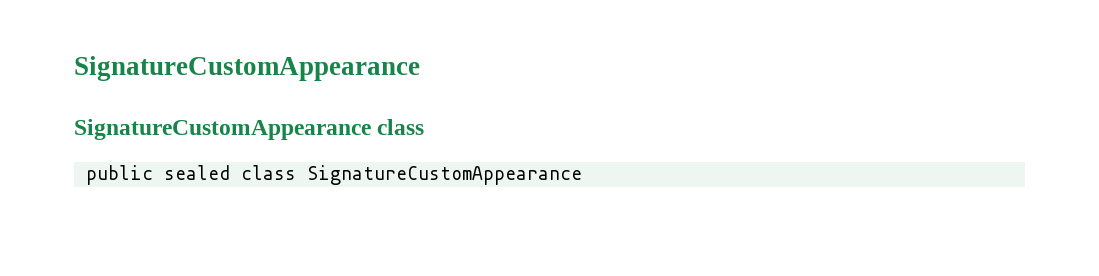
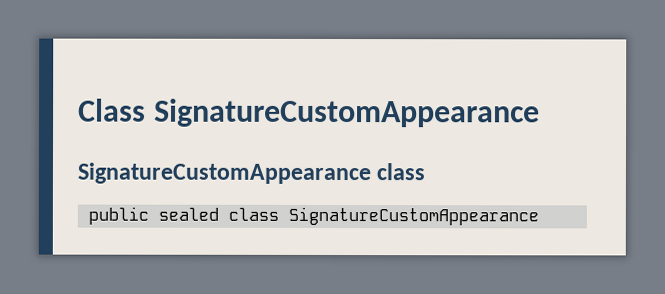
(74, 68) none -> [78,98,146,122] Class

